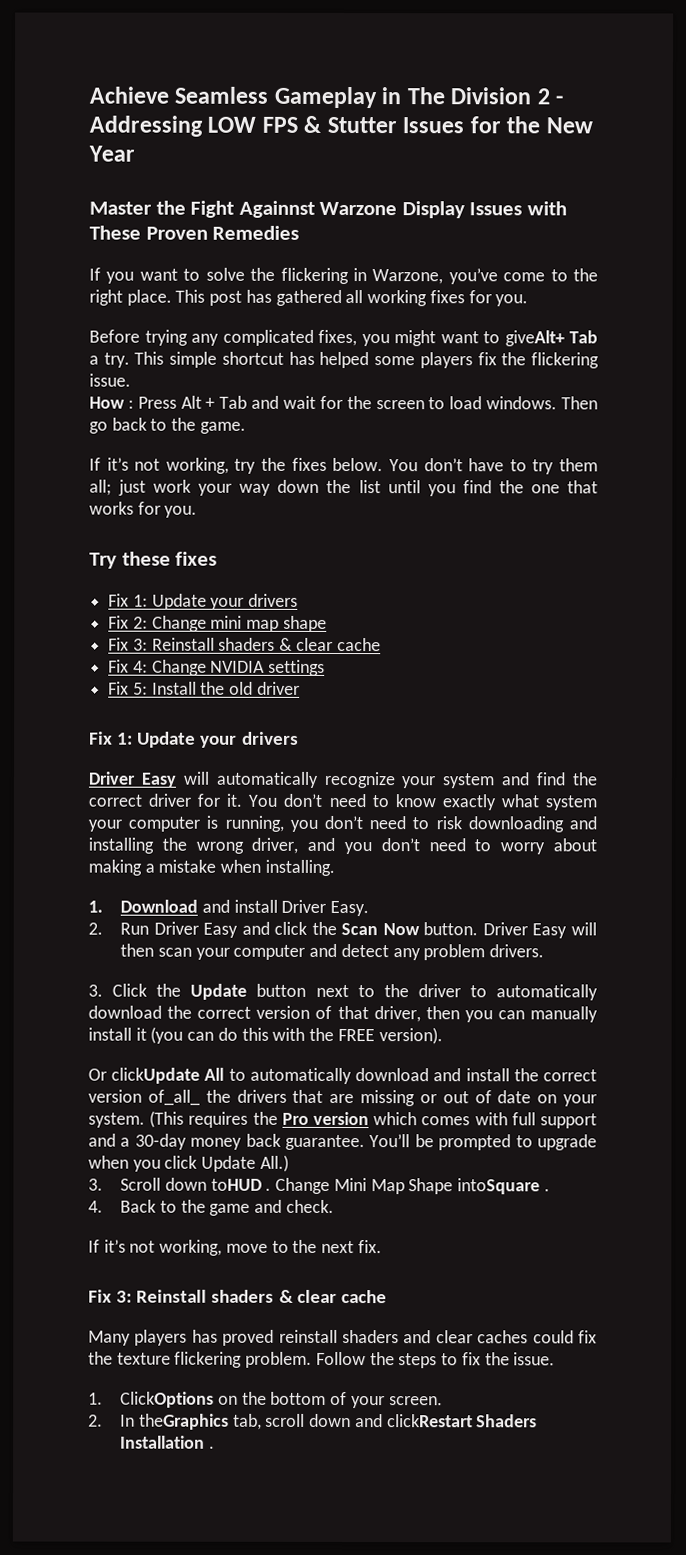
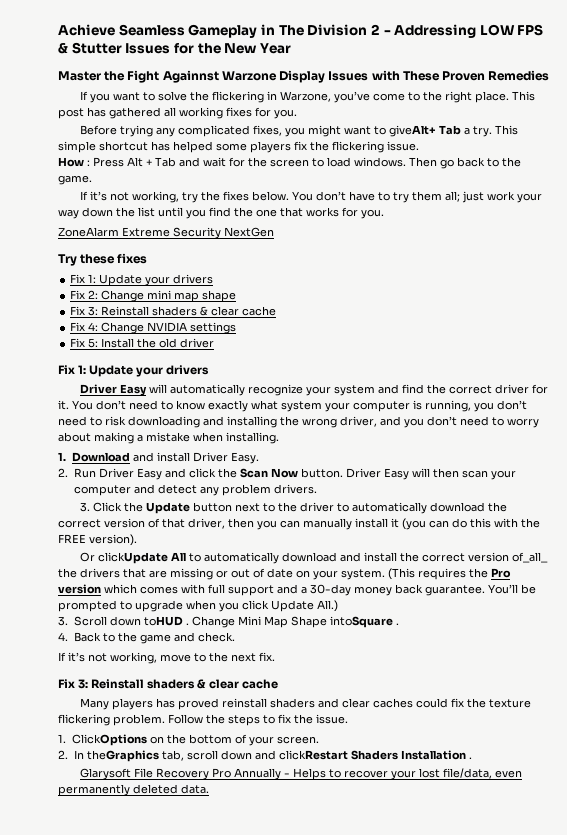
(198, 511) none -> [58,227,274,239] // ZoneAlarm Extreme Security NextGen
(215, 1447) none -> [80,768,523,780] [58,784,209,796] // Glarysoft File Recovery Pro Annually - Helps to recover your lost file/data, even permanently deleted data.

